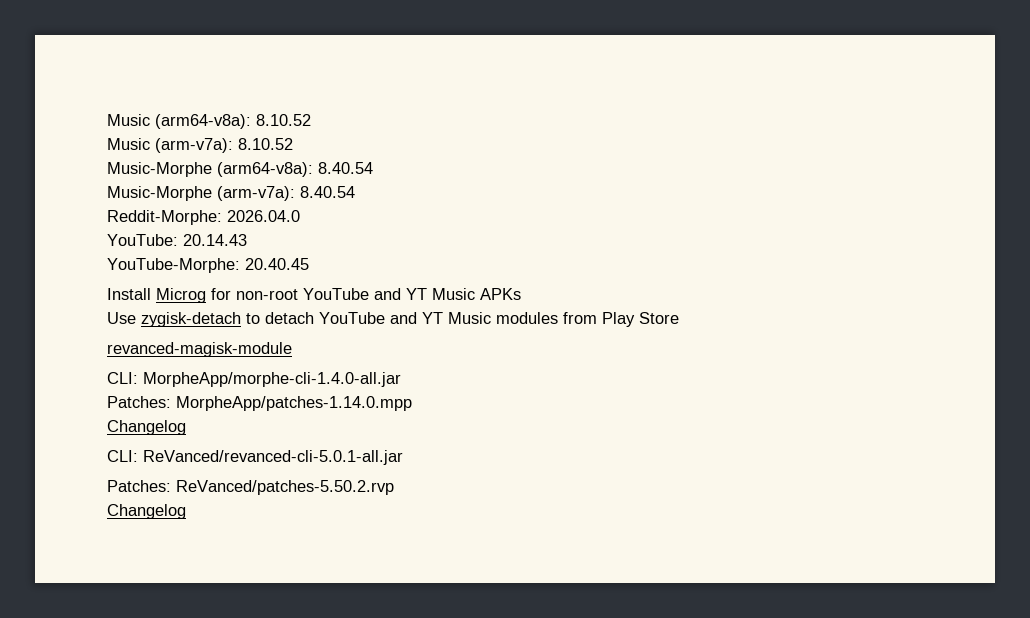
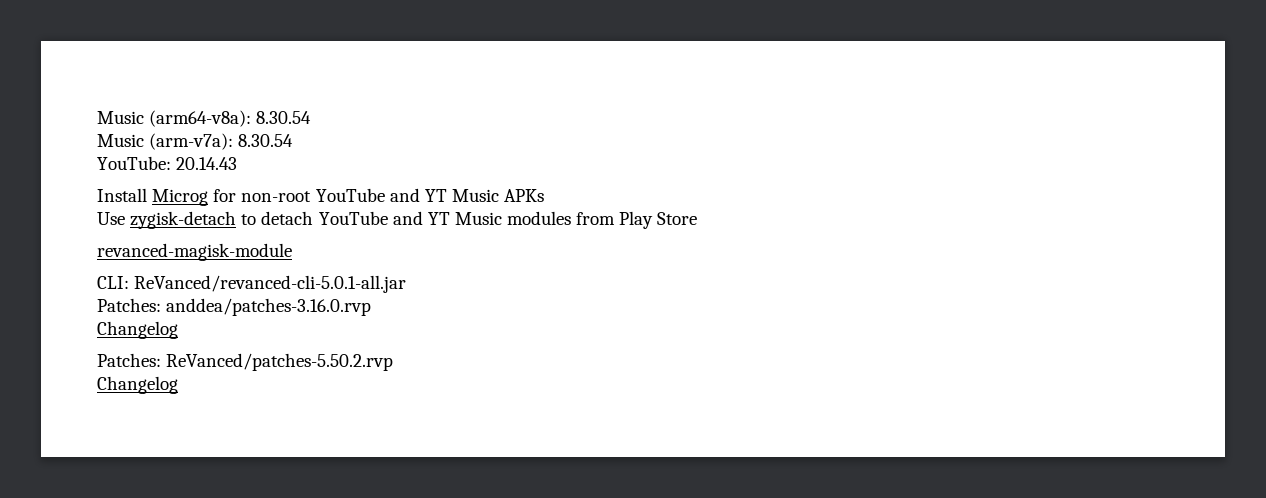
[256,114,311,126] 8.10.52 -> [256,111,312,124] 8.30.54
[238,138,293,150] [107,162,373,177] [107,186,355,201] [107,210,300,225] 8.10.52 // Music-Morphe (arm64-v8a): 8.40.54 // Music-Morphe (arm-v7a): 8.40.54 // Reddit-Morphe: 2026.04.0 -> [238,134,294,147] 8.30.54
[107,258,309,273] // YouTube-Morphe: 20.40.45 -> (238, 163) none
[143,372,401,387] [107,396,412,411] [107,420,186,435] [107,450,403,465] MorpheApp/morphe-cli-1.4.0-all.jar // Patches: MorpheApp/patches-1.14.0.mpp // Changelog // CLI: ReVanced/revanced-cli-5.0.1-all.jar -> [134,275,407,293] [97,298,372,316] [97,321,178,339] ReVanced/revanced-cli-5.0.1-all.jar // Patches: anddea/patches-3.16.0.rvp // Changelog

